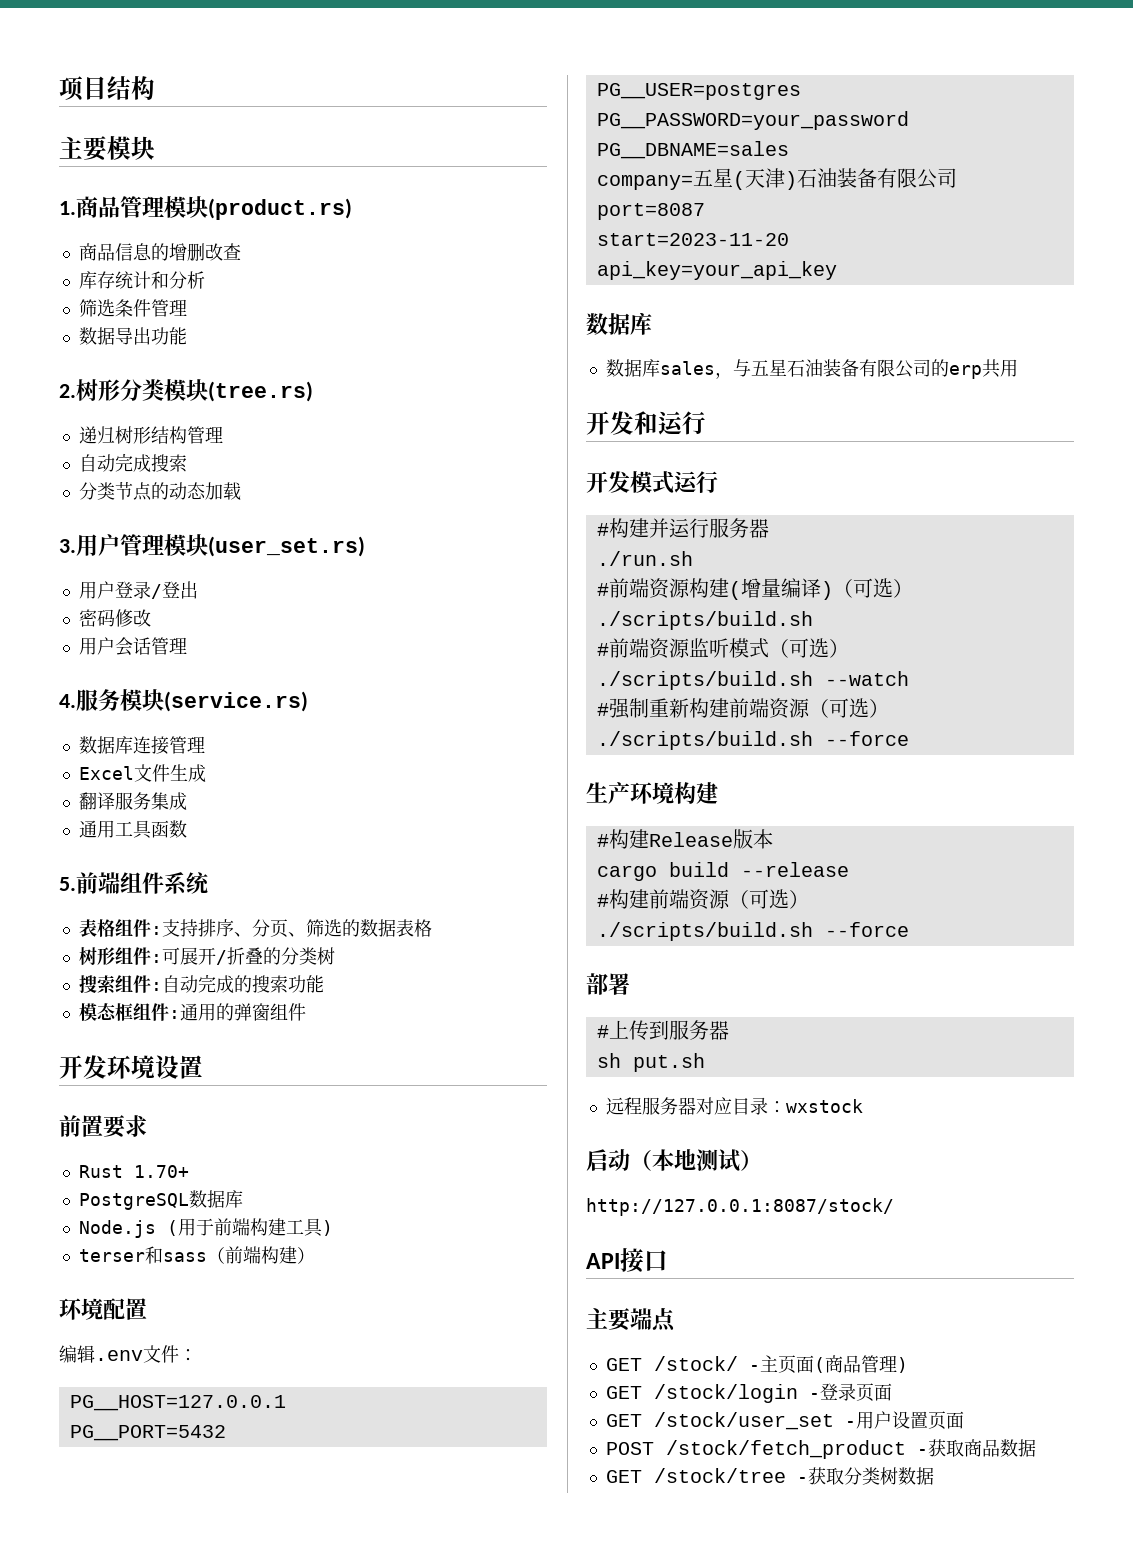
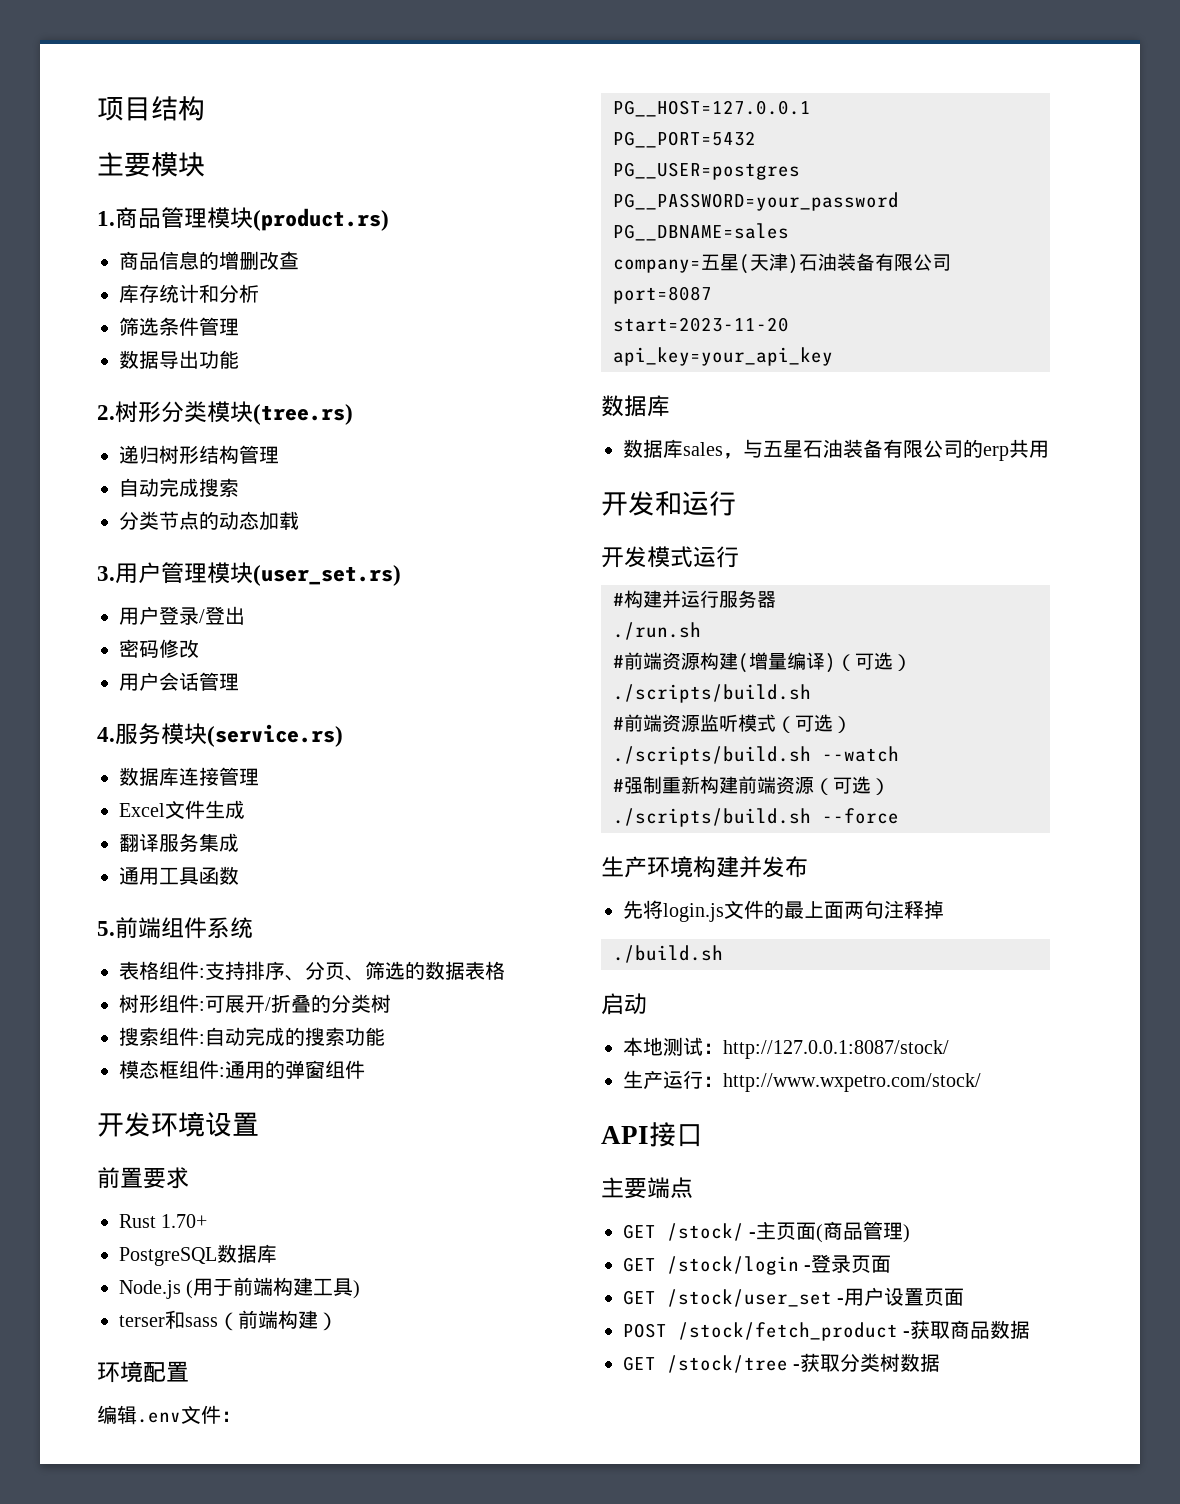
[596,829,773,849] [596,862,849,881] [596,889,809,910] [596,922,909,941] [586,973,630,995] [596,1020,729,1040] [596,1053,705,1072] [605,1097,863,1115] // #构建Release版本 // cargo build --release // #构建前端资源（可选） // ./scripts/build.sh --force // 部署 // #上传到服务器 // sh put.sh // 远程服务器对应目录：wxstock -> [739,856,808,878] [623,900,944,922] [613,945,723,963] 并发布 // 先将login.js文件的最上面两句注释掉 // ./build.sh
[630,1150,652,1171] （ -> (647, 1004) //
[740,1150,762,1171] [586,1198,894,1216] ） // http://127.0.0.1:8087/stock/ -> [703,1040,949,1059] [623,1070,981,1092] ：http://127.0.0.1:8087/stock/ // 生产运行：http://www.wxpetro.com/stock/

